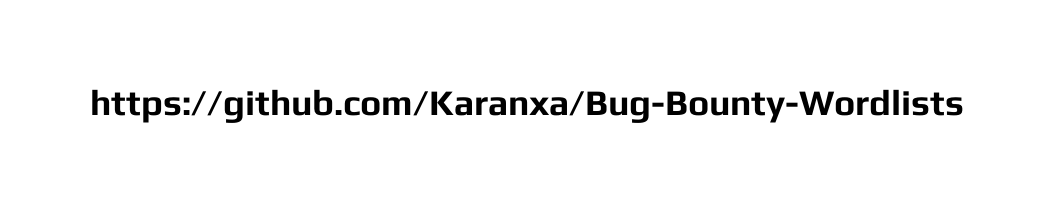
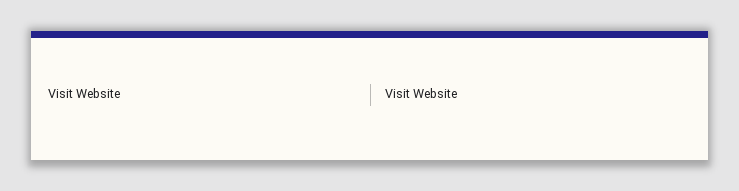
[90,89,964,123] https://github.com/Karanxa/Bug-Bounty-Wordlists -> [48,88,121,98] [385,88,458,98] Visit Website // Visit Website

